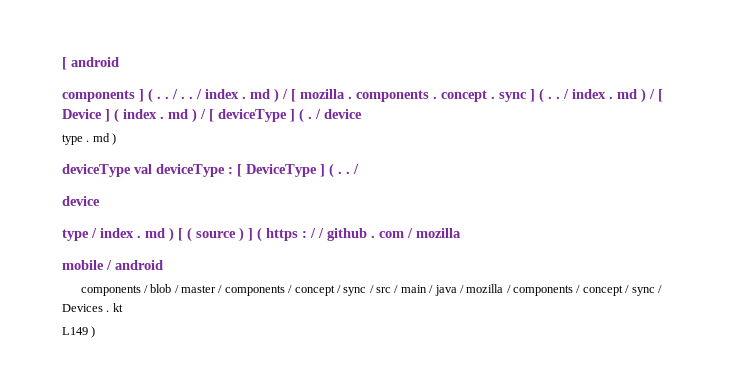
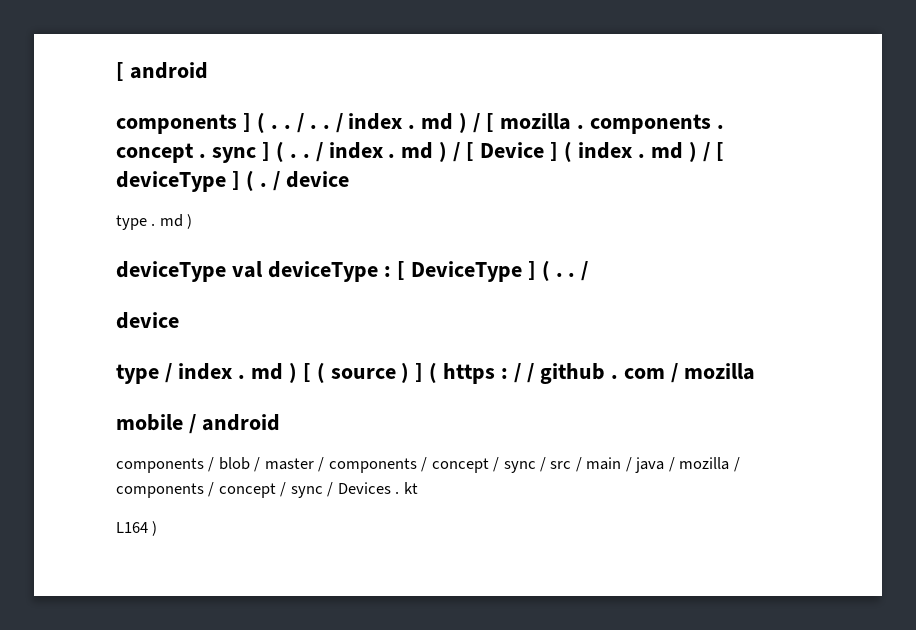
[62,327,88,335] L149 -> [116,522,148,533] L164

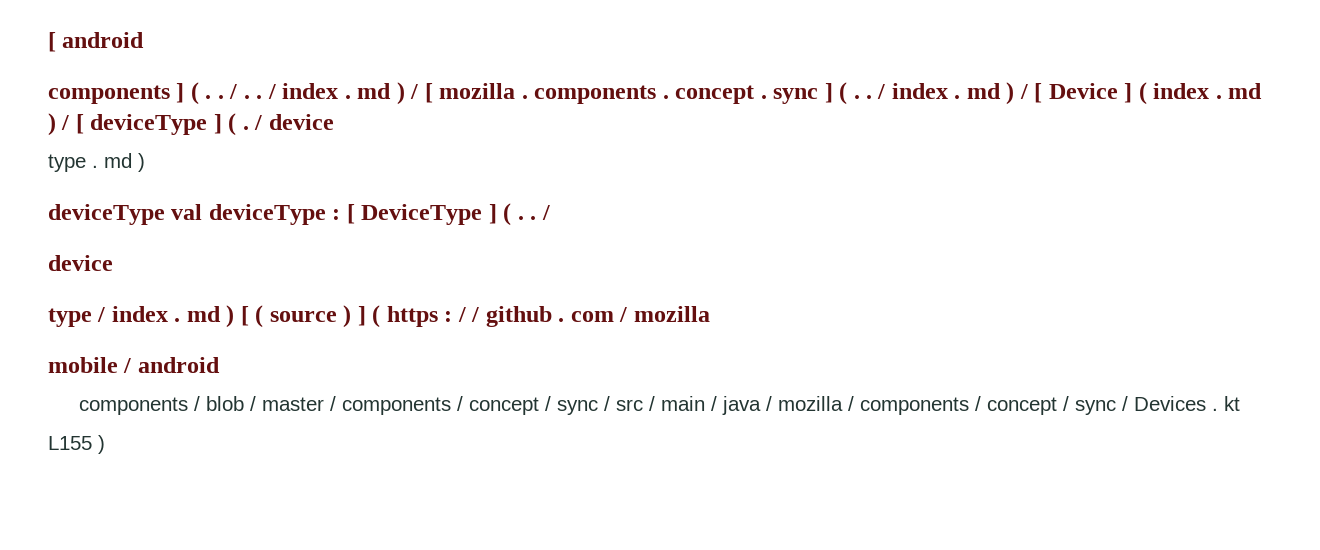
[116,522,148,533] L164 -> [48,436,92,450] L155

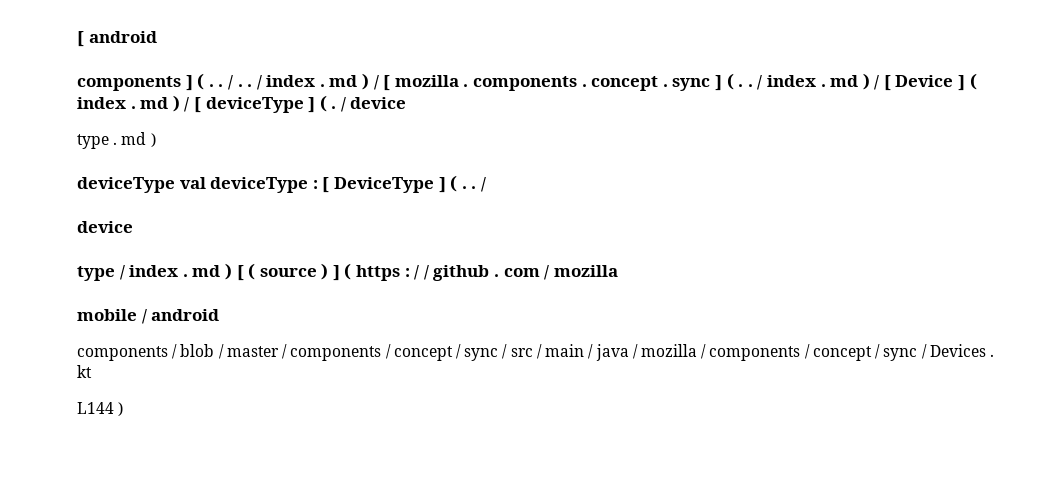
[48,436,92,450] L155 -> [77,402,114,414] L144

